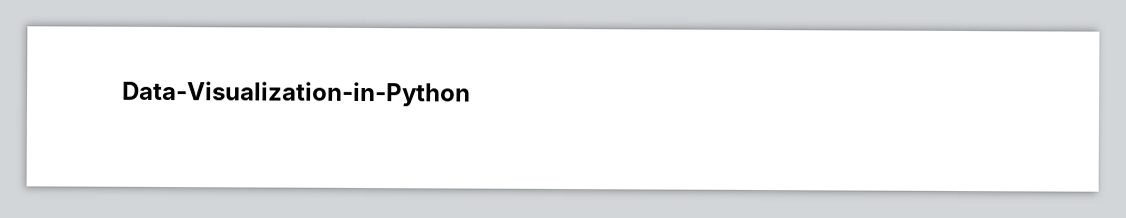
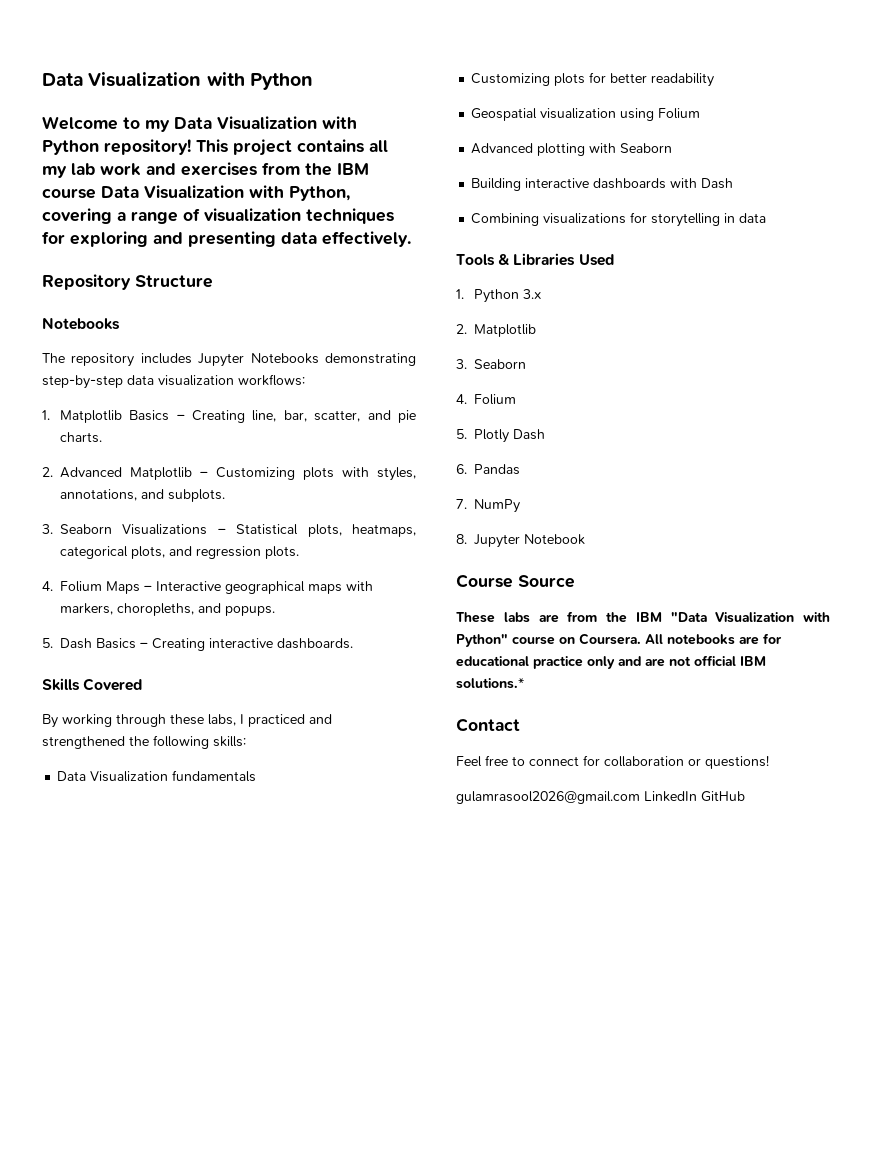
[122,80,471,107] Data-Visualization-in-Python -> [42,72,313,90] [42,116,357,132] [42,139,388,156] [42,162,369,178] [42,185,350,201] [42,208,394,224] [42,231,411,247] [42,274,213,290] [42,318,120,330] [42,353,416,367] [42,374,305,389] [42,410,417,423] [59,432,102,443] [42,467,416,481] [60,489,225,502] [42,524,416,537] [60,546,299,559] [42,581,373,594] [60,603,275,616] [42,638,353,651] [42,678,143,691] [42,714,332,728] [42,735,246,749] [57,770,257,782] [471,72,715,87] [471,108,701,121] [471,143,673,156] [471,178,734,191] [471,212,767,227] [456,253,614,266] [456,289,541,303] [456,324,536,337] [456,359,526,369] [456,394,516,405] [456,429,545,443] [456,464,520,475] [456,499,520,513] [456,534,585,548] [456,574,575,588] [456,611,830,623] [456,633,782,647] [456,655,766,669] [456,678,524,689] [456,718,520,732] [456,755,769,769] [456,791,745,804] Data Visualization with Python // Welcome to my Data Visualization with Python repository! This project contains all my lab work and exercises from the IBM course Data Visualization with Python, covering a range of visualization techniques for exploring and presenting data effectively. // Repository Structure // Notebooks // The repository includes Jupyter Notebooks demonstrating step-by-step data visualization workflows: // 1. Matplotlib Basics – Creating line, bar, scatter, and pie charts. // 2. Advanced Matplotlib – Customizing plots with styles, annotations, and subplots. // 3. Seaborn Visualizations – Statistical plots, heatmaps, categorical plots, and regression plots. // 4. Folium Maps – Interactive geographical maps with markers, choropleths, and popups. // 5. Dash Basics – Creating interactive dashboards. // Skills Covered // By working through these labs, I practiced and strengthened the following skills: // Data Visualization fundamentals // Customizing plots for better readability // Geospatial visualization using Folium // Advanced plotting with Seaborn // Building interactive dashboards with Dash // Combining visualizations for storytelling in data // Tools & Libraries Used // 1. Python 3.x // 2. Matplotlib // 3. Seaborn // 4. Folium // 5. Plotly Dash // 6. Pandas // 7. NumPy // 8. Jupyter Notebook // Course Source // These labs are from the IBM "Data Visualization with Python" course on Coursera. All notebooks are for educational practice only and are not official IBM solutions.* // Contact // Feel free to connect for collaboration or questions! // gulamrasool2026@gmail.com LinkedIn GitHub

